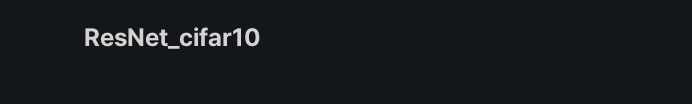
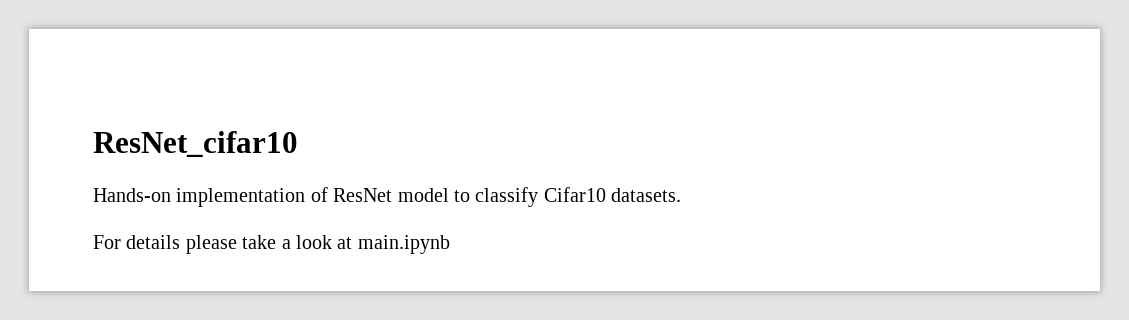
(261, 38) none -> [93,187,682,207] [93,235,450,254] // Hands-on implementation of ResNet model to classify Cifar10 datasets. // For details please take a look at main.ipynb

